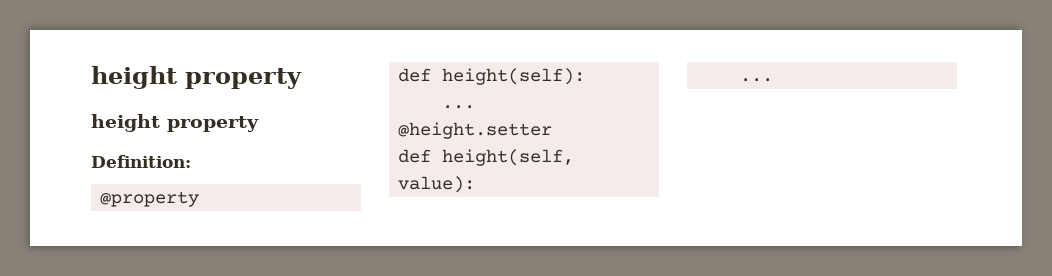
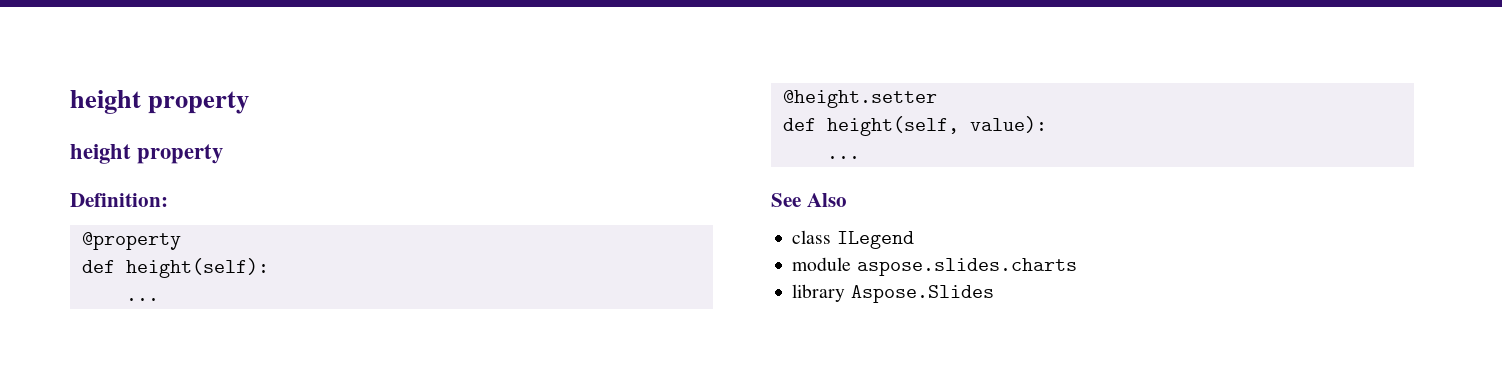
(773, 80) none -> [771,193,847,207] [792,230,914,249] [792,257,1077,276] [792,284,994,303] // See Also // class ILegend // module aspose.slides.charts // library Aspose.Slides

